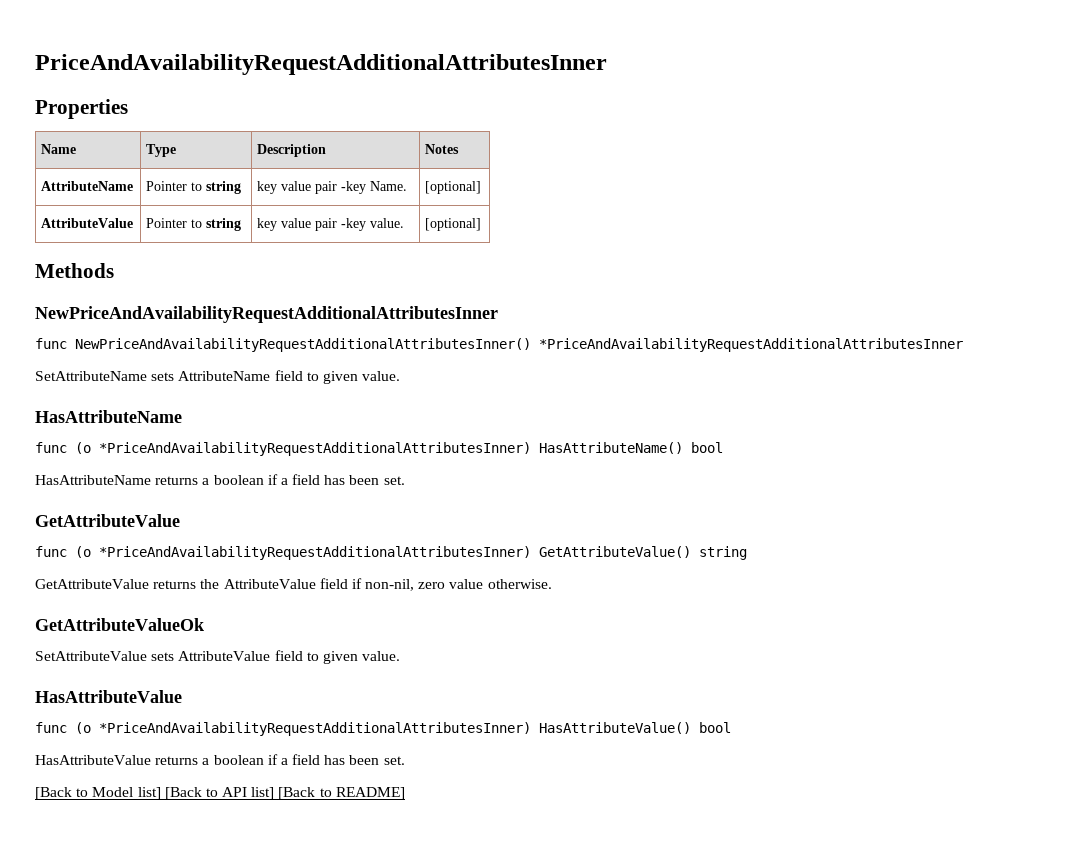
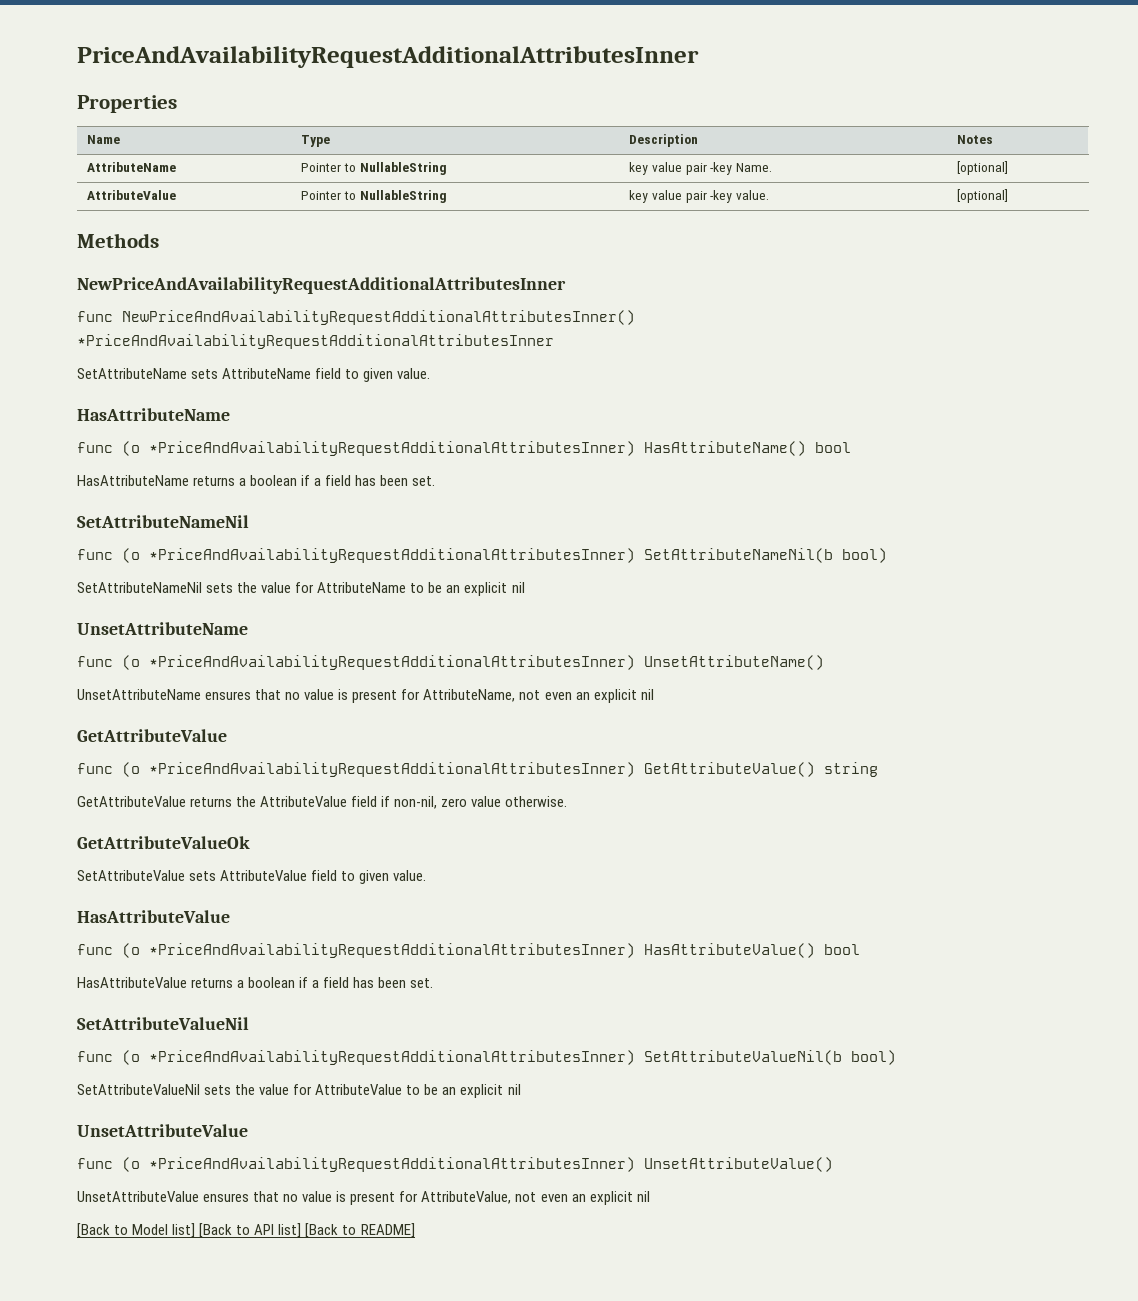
[206,181,242,194] string -> [359,162,447,175] NullableString
[206,218,242,231] string -> [359,190,447,203] NullableString
(405, 480) none -> [77,515,249,528] [77,548,887,563] [77,582,525,596] [77,622,248,635] [77,655,824,670] [77,689,654,703] // SetAttributeNameNil // func (o *PriceAndAvailabilityRequestAdditionalAttributesInner) SetAttributeNameNil(b bool) // SetAttributeNameNil sets the value for AttributeName to be an explicit nil // UnsetAttributeName // func (o *PriceAndAvailabilityRequestAdditionalAttributesInner) UnsetAttributeName() // UnsetAttributeName ensures that no value is present for AttributeName, not even an explicit nil
(405, 760) none -> [77,1017,249,1030] [77,1050,896,1065] [77,1084,521,1098] [77,1124,248,1137] [77,1157,833,1172] [77,1191,650,1205] // SetAttributeValueNil // func (o *PriceAndAvailabilityRequestAdditionalAttributesInner) SetAttributeValueNil(b bool) // SetAttributeValueNil sets the value for AttributeValue to be an explicit nil // UnsetAttributeValue // func (o *PriceAndAvailabilityRequestAdditionalAttributesInner) UnsetAttributeValue() // UnsetAttributeValue ensures that no value is present for AttributeValue, not even an explicit nil

